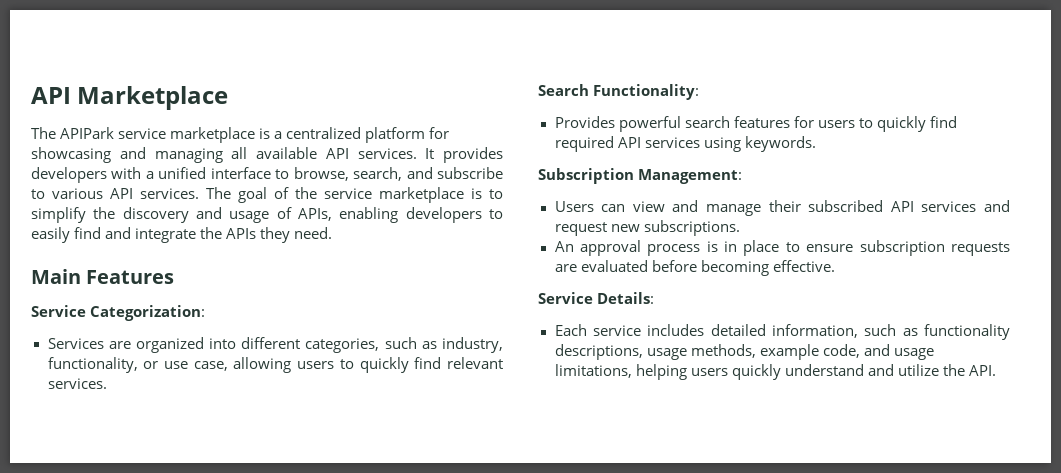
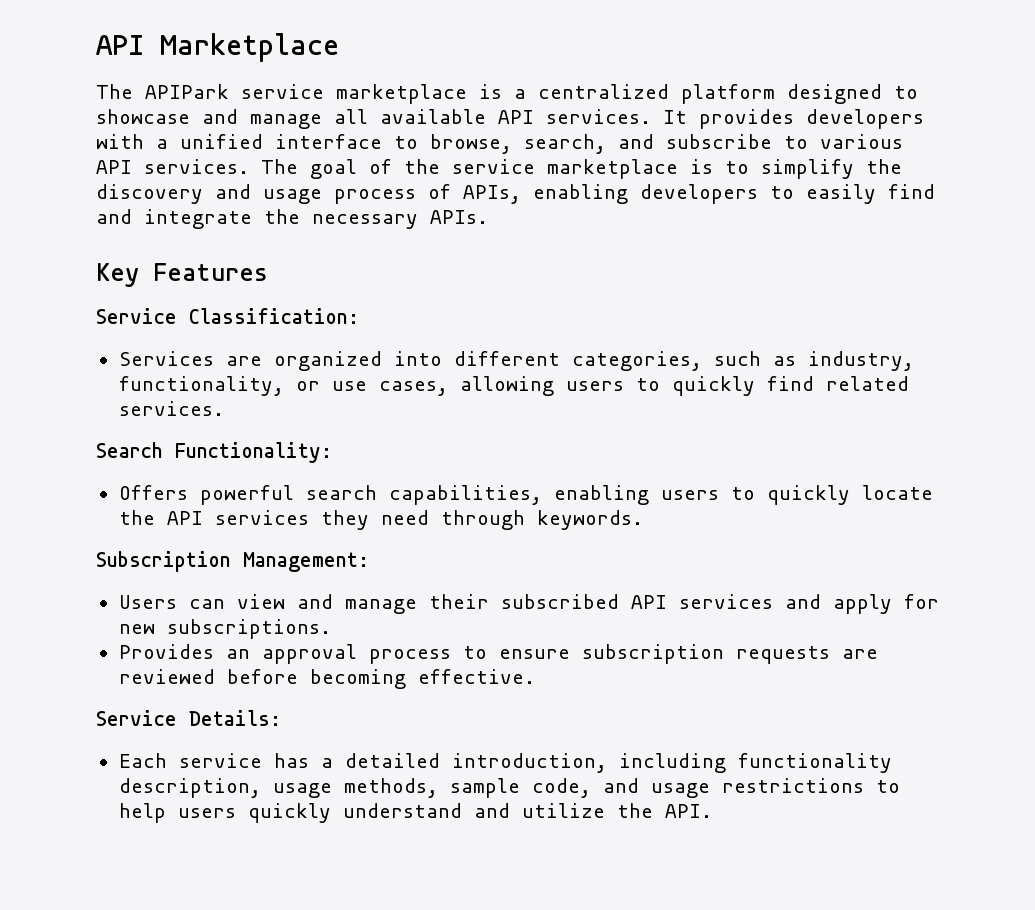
[429,127,450,139] [31,147,223,163] for showcasing and managing -> [787,84,918,104] [96,109,322,129] designed to showcase and manage
(270, 217) none -> [334,189,416,204] process
[226,227,333,243] [31,269,81,284] APIs they need. // Main -> [312,210,488,229] [96,263,139,287] necessary APIs. // Key
[90,305,206,321] Categorization: -> [189,308,359,324] Classification:
[193,361,228,371] case, -> [378,381,448,396] cases,
[447,357,504,369] relevant -> [825,376,909,391] related
[554,116,615,128] Provides -> [118,485,188,500] Offers
[733,116,957,132] [554,136,741,152] features for users to quickly find required API services using -> [388,485,933,505] [118,510,525,530] capabilities, enabling users to quickly locate the API services they need through
[554,222,607,236] request -> [832,594,939,614] apply for
[554,240,780,256] An approval process is in place -> [118,644,451,664] Provides an approval process
[580,260,648,272] evaluated -> [118,669,215,684] reviewed
[647,324,1011,340] [554,344,643,360] includes detailed information, such as functionality descriptions, -> [273,753,892,773] [118,778,261,798] has a detailed introduction, including functionality description,
[759,344,819,360] example -> [449,778,520,798] sample
[554,364,687,380] limitations, helping -> [721,778,900,793] [118,803,166,823] restrictions to help

